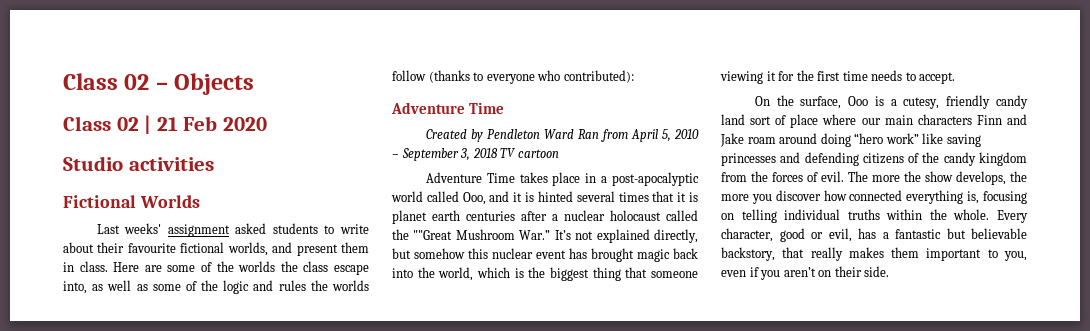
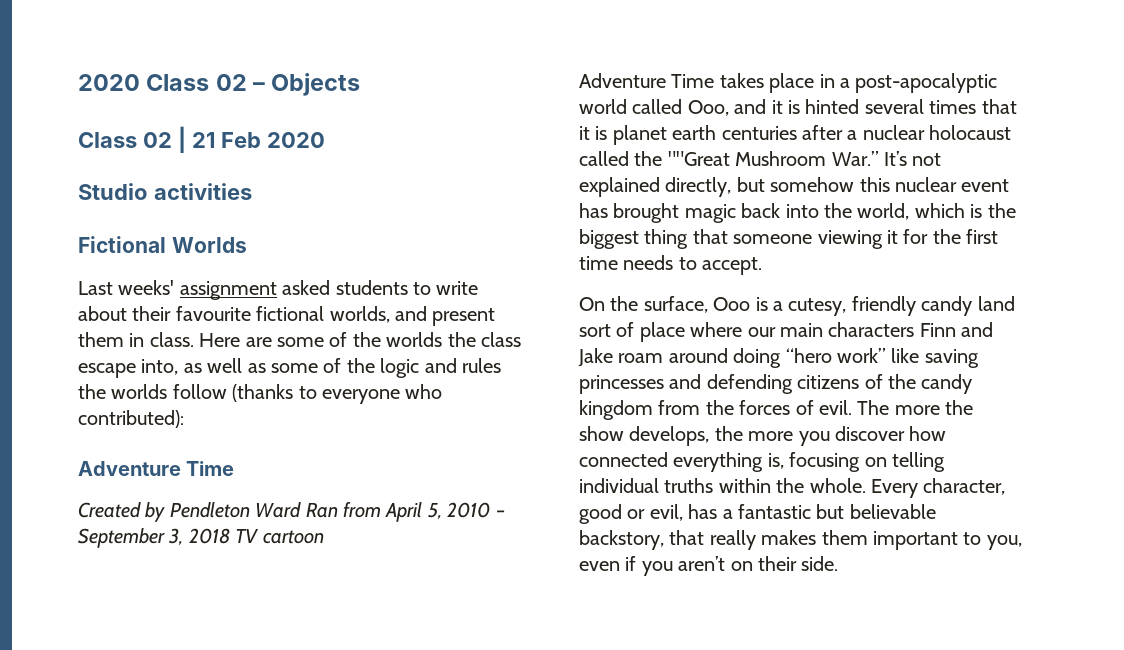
(63, 81) none -> [78,74,140,91] 2020

